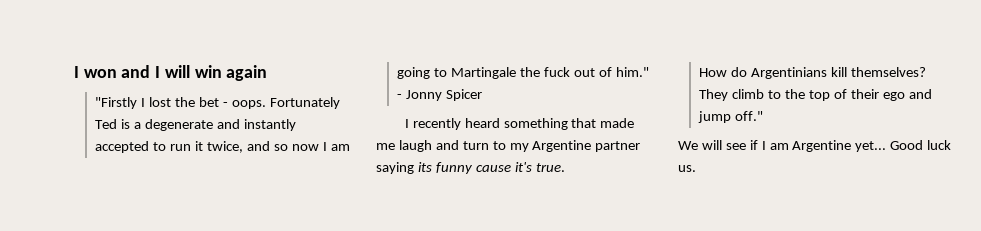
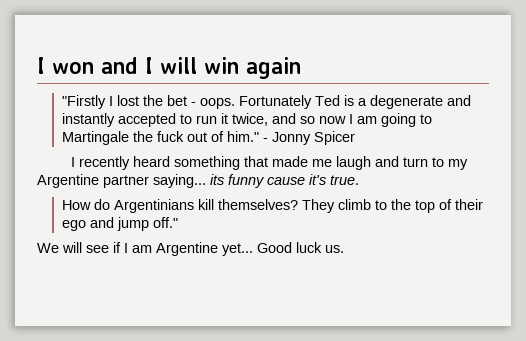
[376,162,414,174] saying -> [153,174,206,188] saying...

